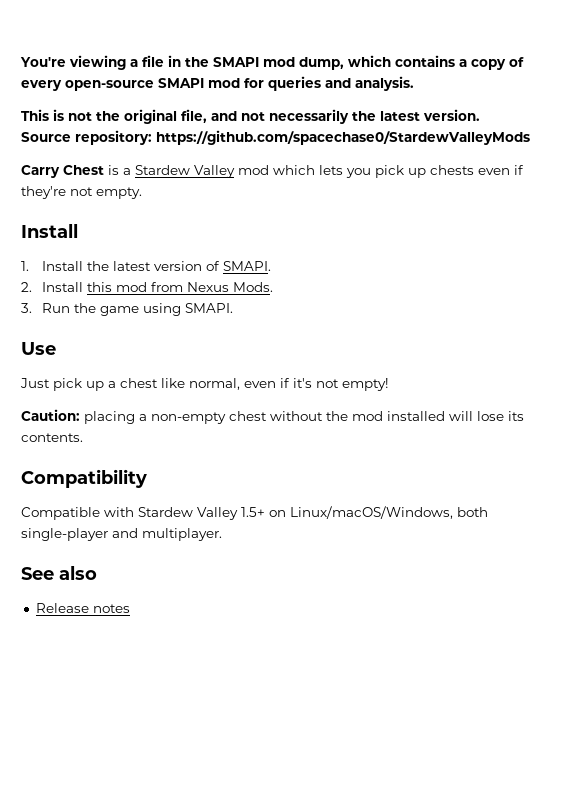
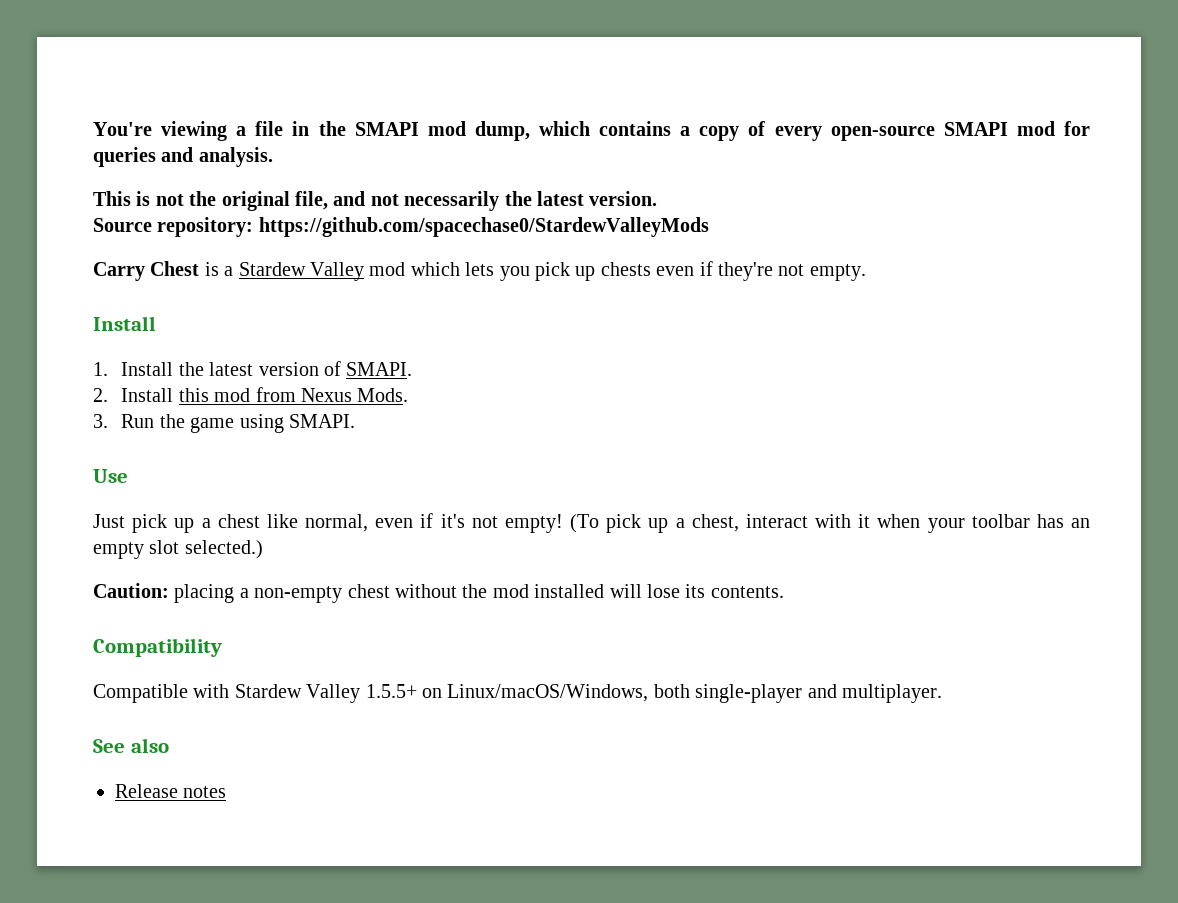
(389, 384) none -> [570,514,1090,533] [93,540,263,559] (To pick up a chest, interact with it when your toolbar has an empty slot selected.)
[241,507,265,517] 1.5+ -> [365,684,417,698] 1.5.5+

